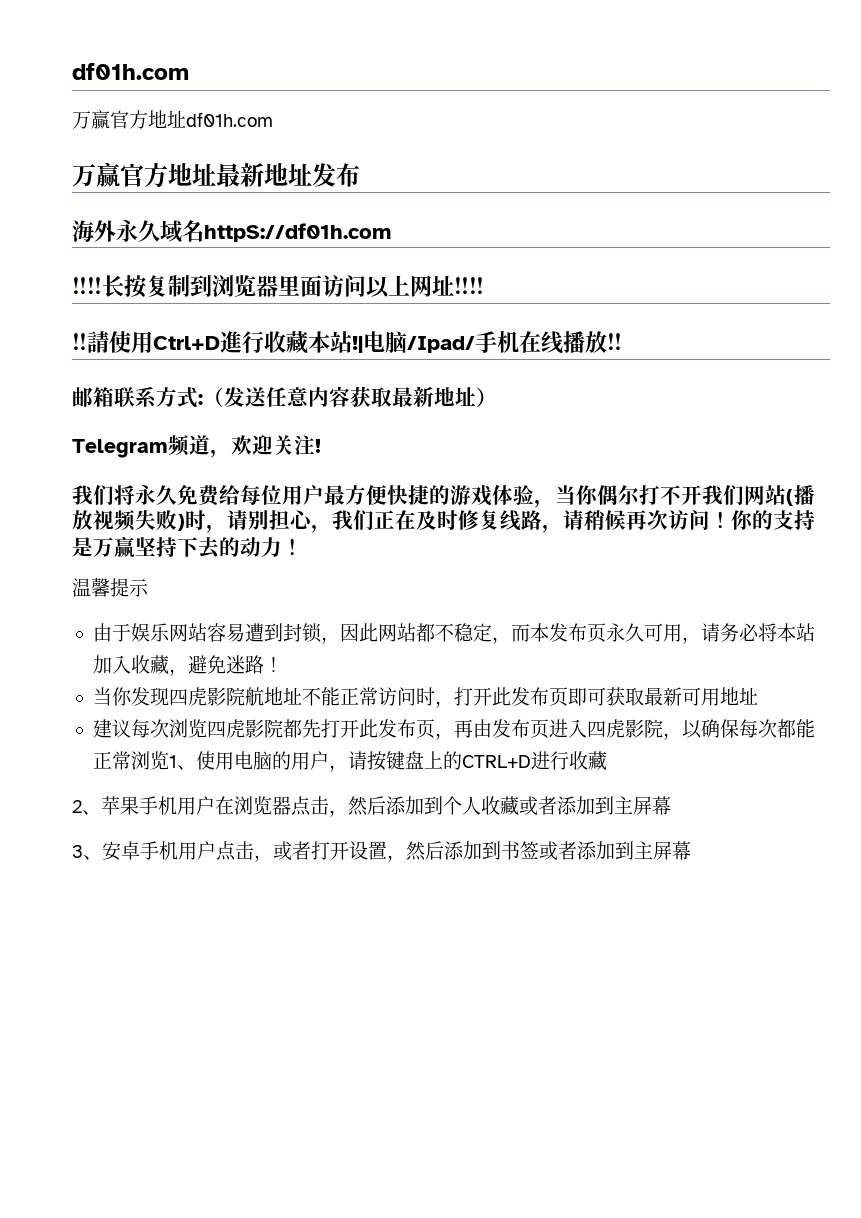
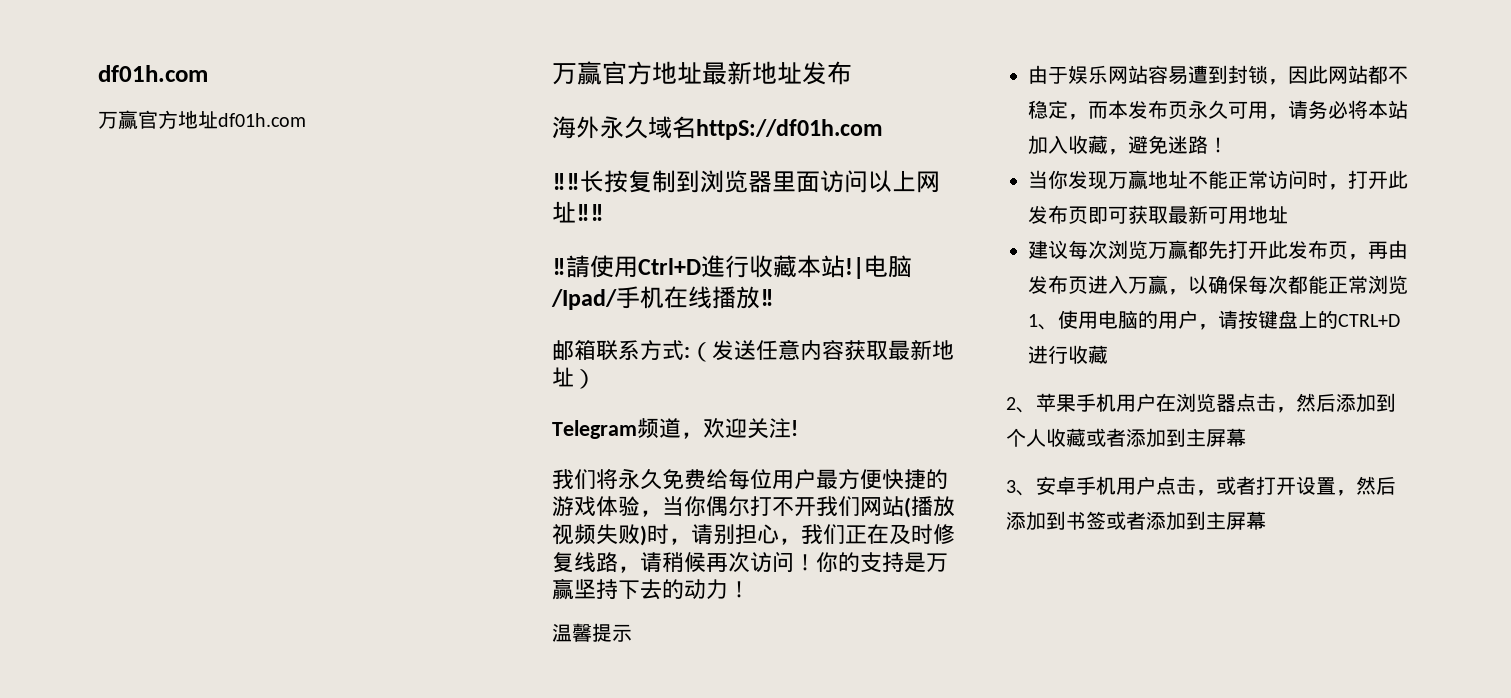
[168,687,264,706] 四虎影院航 -> [1108,170,1148,190] 万赢
[206,719,283,738] 四虎影院 -> [1148,240,1188,260] 万赢
[586,719,663,738] 四虎影院 -> [1128,275,1168,295] 万赢

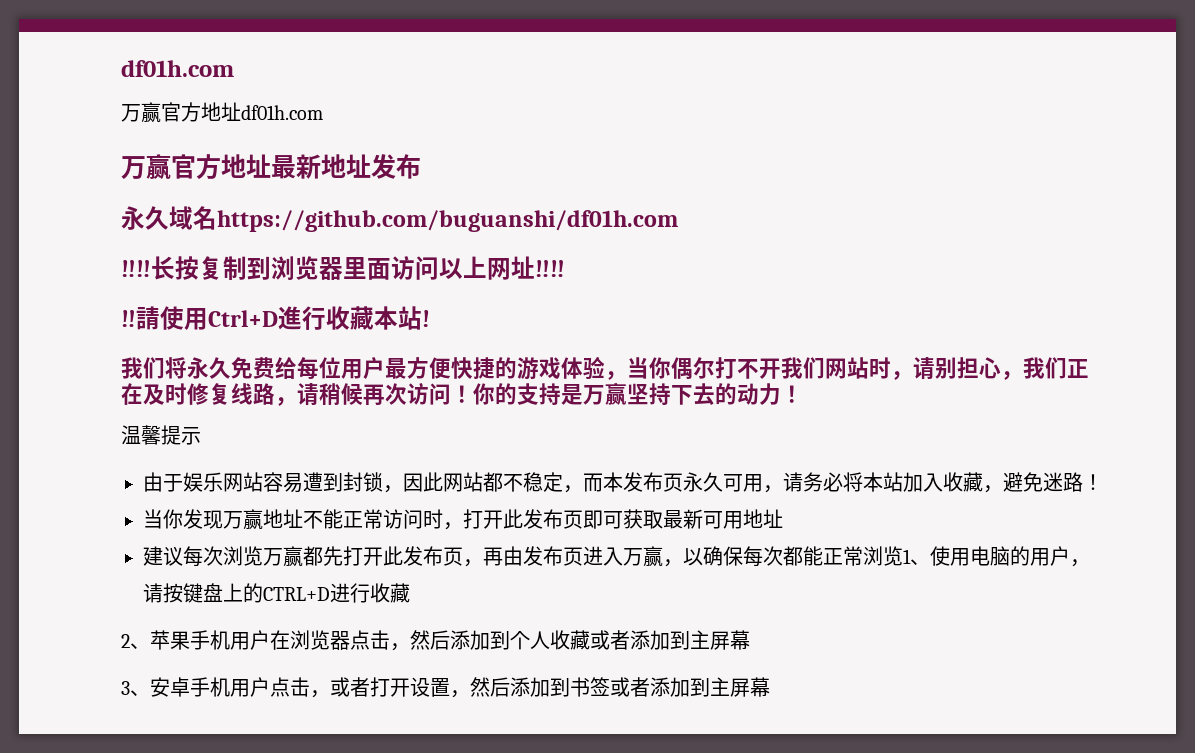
[552,116,600,139] 海外 -> (421, 166) none
[696,119,883,140] httpS://df01h.com -> [217,210,678,232] https://github.com/buguanshi/df01h.com
[845,255,912,279] [551,286,774,310] [552,339,954,362] [552,367,596,389] [552,418,791,439] !|电脑/Ipad/手机在线播放‼ // 邮箱联系方式:（发送任意内容获取最新地址） // Telegram频道，欢迎关注 -> (422, 318) none
[904,496,955,518] [552,524,647,546] (播放视频失败) -> (869, 368) none

